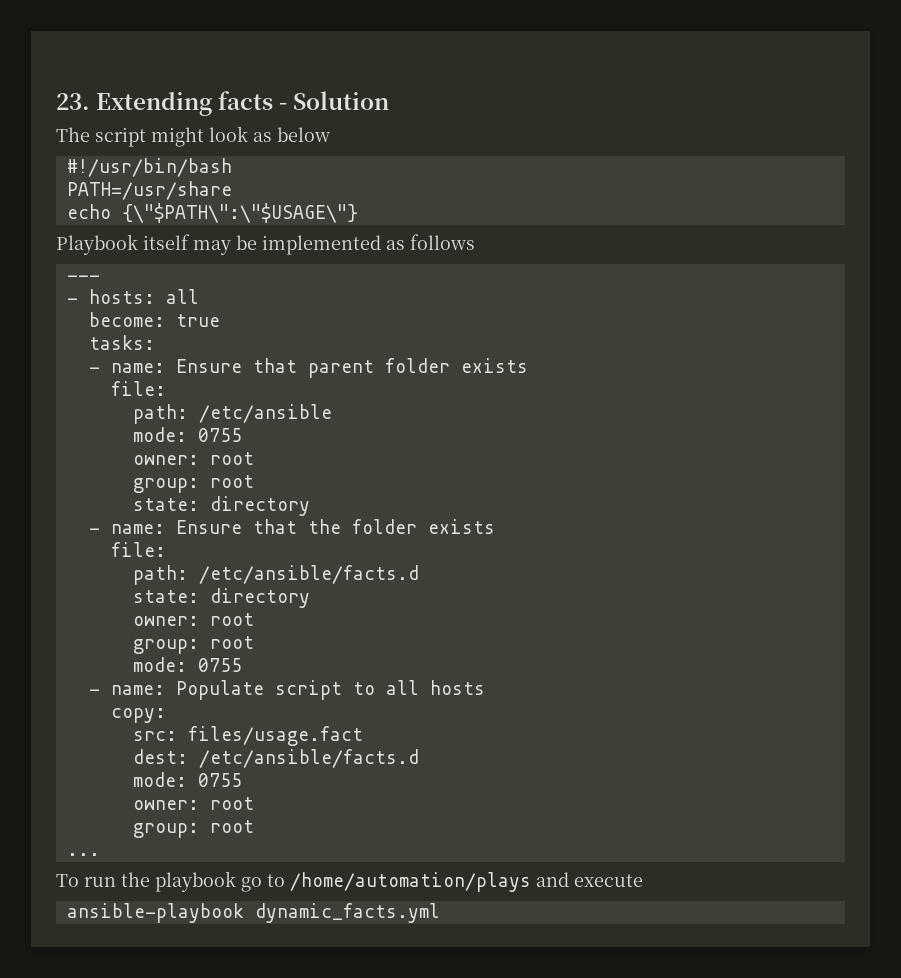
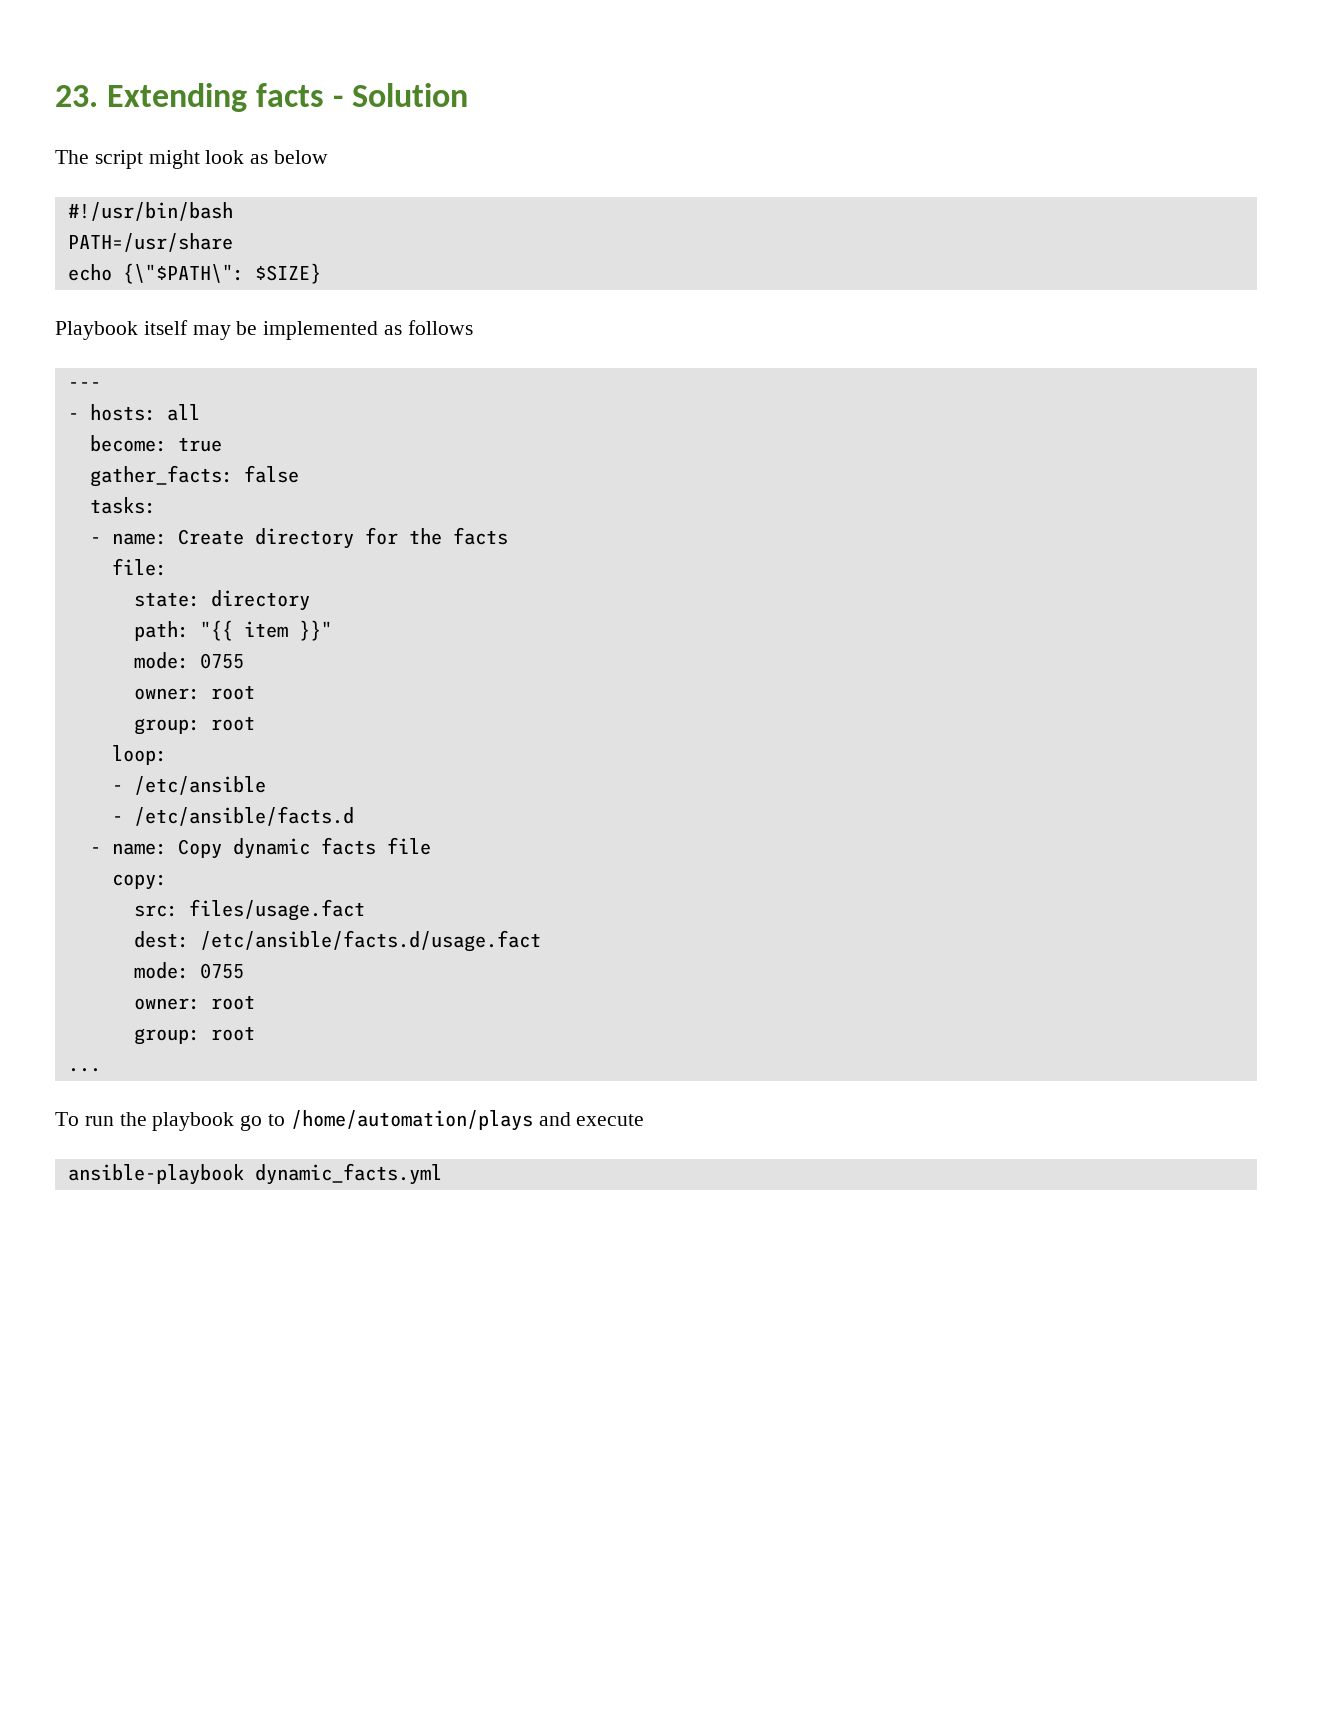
[121,203,358,223] {\"$PATH\":\"$USAGE\"} -> [122,263,321,284] {\"$PATH\": $SIZE}
(220, 320) none -> [89,465,299,487] // gather_facts: false
[175,358,528,378] [110,381,166,396] [132,404,332,424] [132,427,242,442] [132,452,254,465] [132,475,254,493] [132,496,310,516] [88,519,495,534] [110,542,166,557] [132,565,419,585] [132,588,310,608] [132,613,254,626] [132,636,254,654] [132,657,242,672] [88,680,485,700] Ensure that parent folder exists // file: // path: /etc/ansible // mode: 0755 // owner: root // group: root // state: directory // - name: Ensure that the folder exists // file: // path: /etc/ansible/facts.d // state: directory // owner: root // group: root // mode: 0755 // - name: Populate script to all hosts -> [177,527,508,549] [111,558,167,576] [133,590,310,611] [133,620,332,641] [133,652,244,669] [133,685,255,700] [133,716,255,735] [111,745,167,765] [111,776,266,795] [111,806,354,826] [89,837,431,859] Create directory for the facts // file: // state: directory // path: "{{ item }}" // mode: 0755 // owner: root // group: root // loop: // - /etc/ansible // - /etc/ansible/facts.d // - name: Copy dynamic facts file
[198,749,419,768] /etc/ansible/facts.d -> [199,930,541,952] /etc/ansible/facts.d/usage.fact

